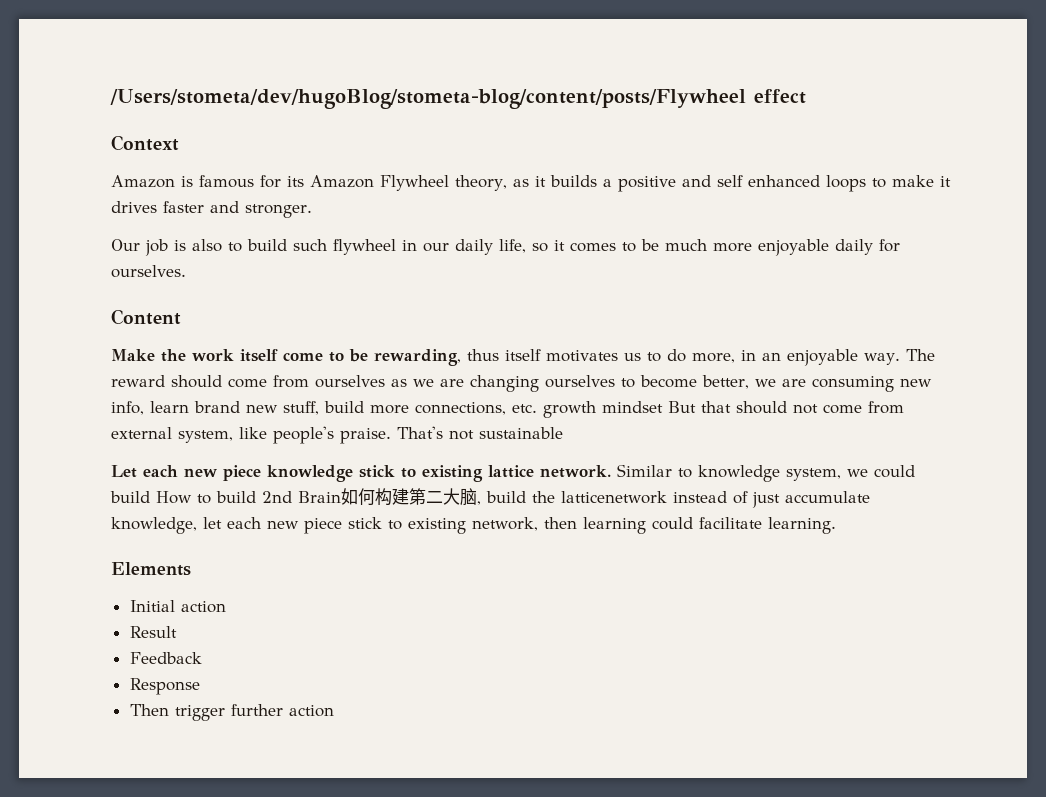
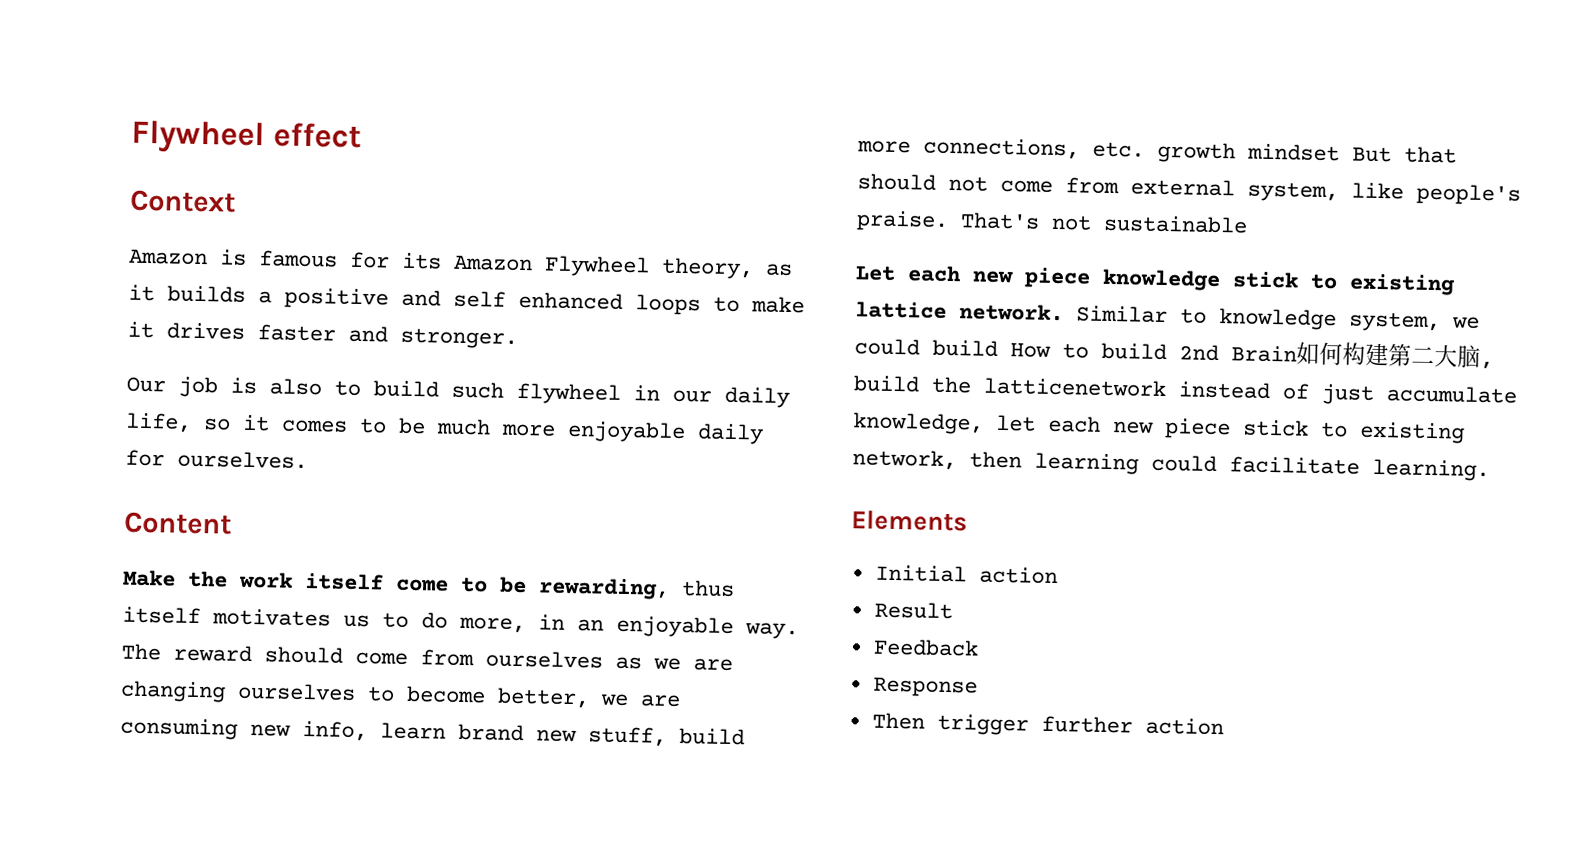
[110,89,746,109] /Users/stometa/dev/hugoBlog/stometa-blog/content/posts/Flywheel -> [131,119,265,155] Flywheel

